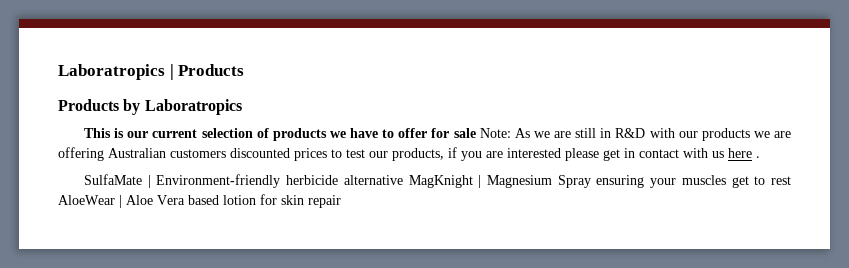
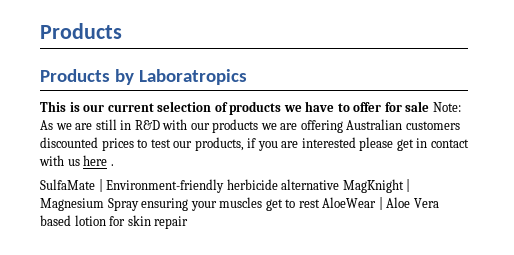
[58,64,174,80] Laboratropics | -> (40, 31) none

